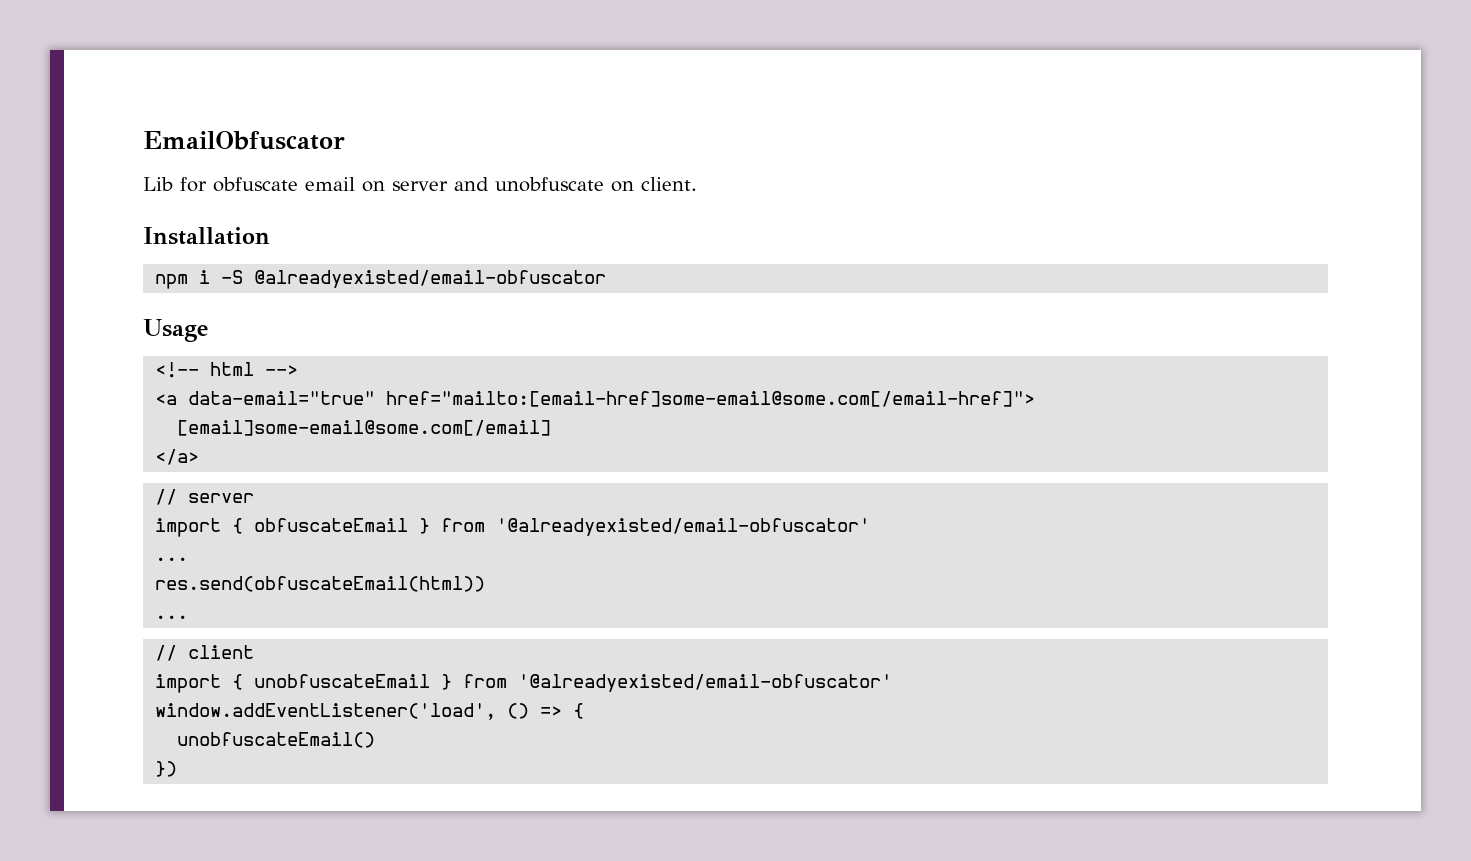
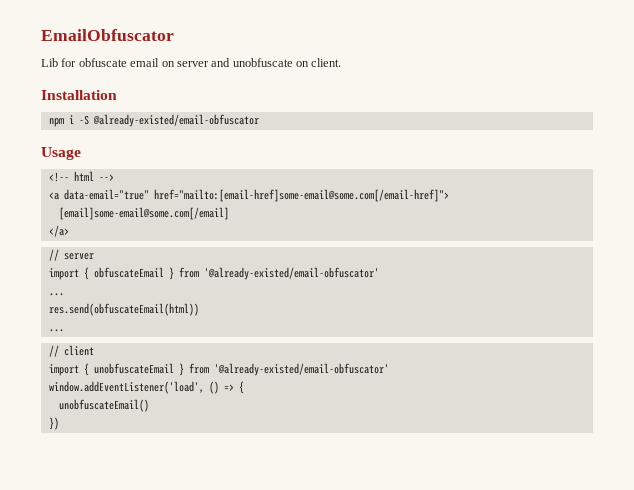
[254,270,607,288] @alreadyexisted/email-obfuscator -> [92,114,259,127] @already-existed/email-obfuscator
[496,518,871,536] '@alreadyexisted/email-obfuscator' -> [203,267,379,280] '@already-existed/email-obfuscator'
[518,674,893,692] '@alreadyexisted/email-obfuscator' -> [213,363,389,376] '@already-existed/email-obfuscator'

